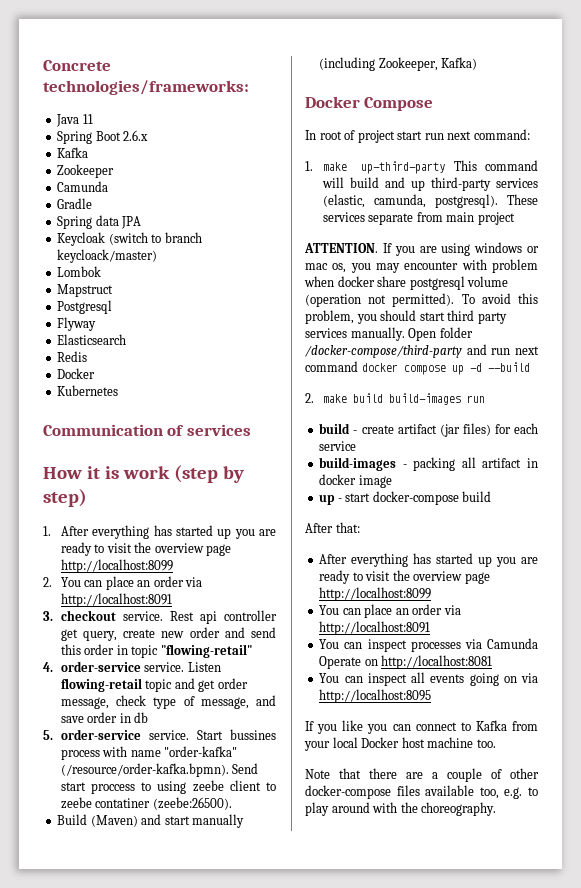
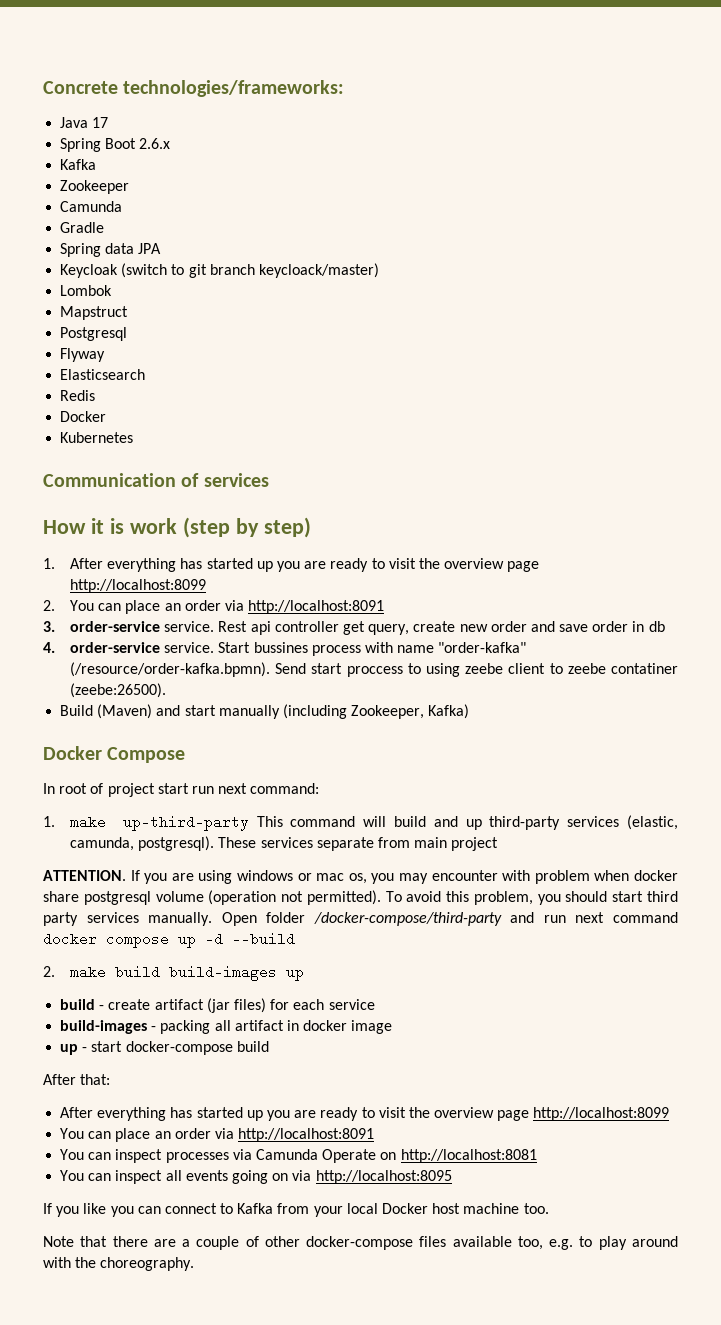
[82,114,93,124] 11 -> [92,117,109,128] 17
(162, 238) none -> [188,264,207,278] git
[60,610,116,621] checkout -> [70,621,161,632] order-service
[251,627,276,638] [60,644,252,658] [43,661,221,672] [60,678,248,692] [60,695,276,709] send this order in topic "flowing-retail" // 4. order-service service. Listen flowing-retail topic and get order message, check type of message, and -> (555, 626) none
[43,730,53,740] 5. -> [43,642,55,653] 4.
[466,395,485,403] run -> [286,970,305,981] up

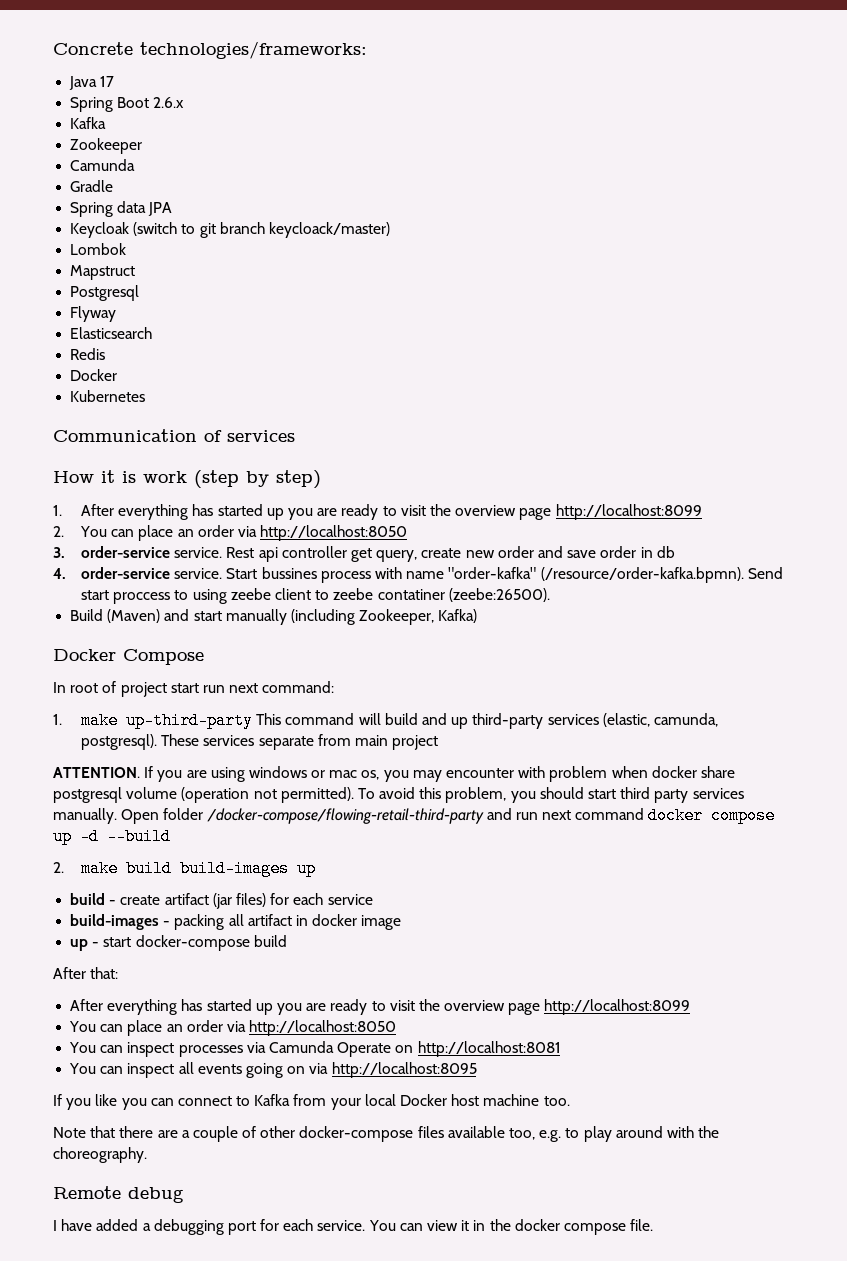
[248,600,385,614] http://localhost:8091 -> [260,525,408,541] http://localhost:8050
[313,912,502,926] /docker-compose/third-party -> [206,808,484,824] /docker-compose/flowing-retail-third-party
[238,1128,375,1142] http://localhost:8091 -> [249,1020,397,1036] http://localhost:8050
(195, 1264) none -> [53,1186,184,1203] [53,1219,654,1235] // Remote debug // I have added a debugging port for each service. You can view it in the docker compose file.

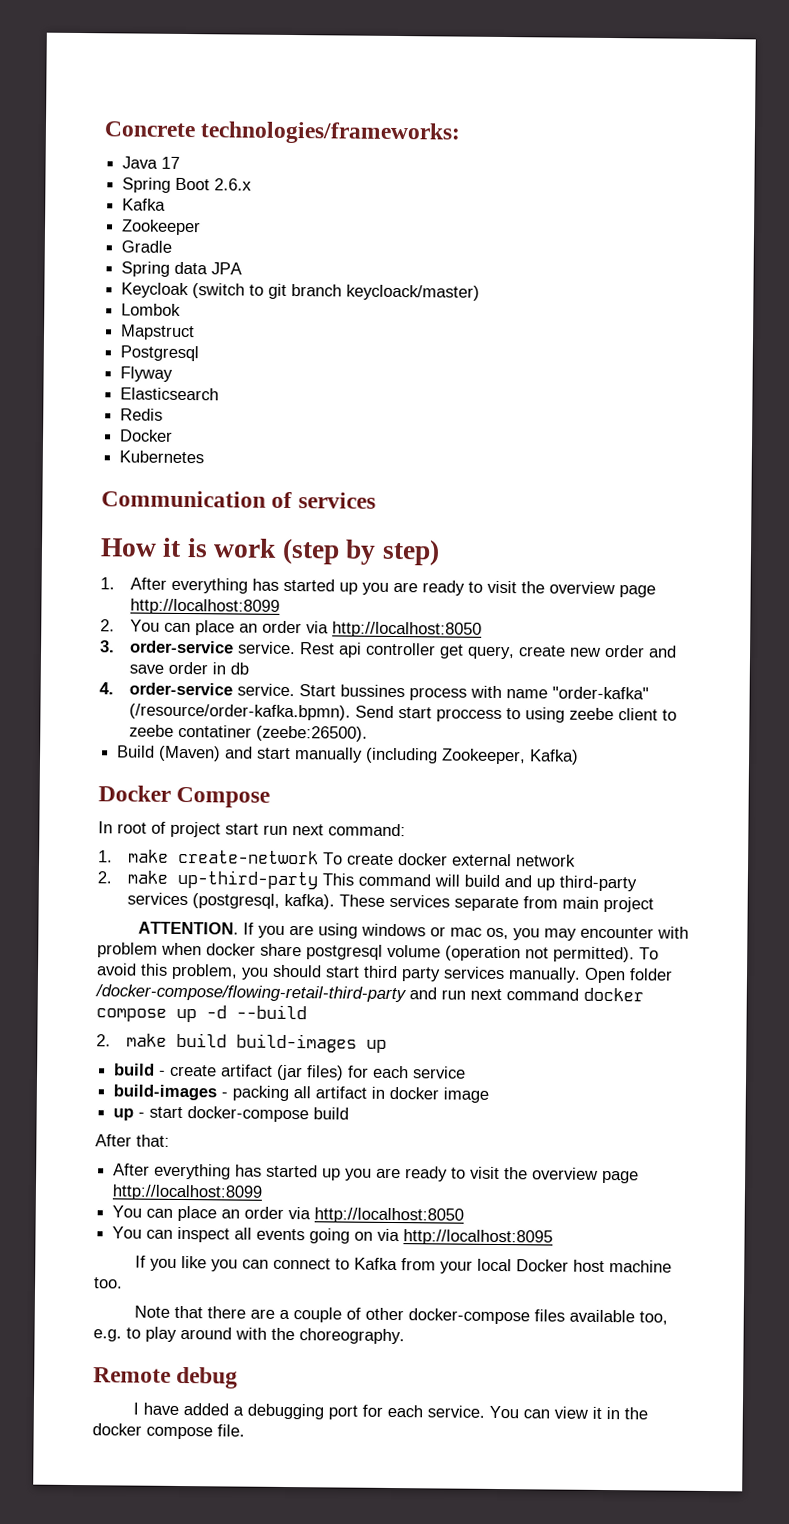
[70,159,136,171] // Camunda -> (202, 227) none
(119, 720) none -> [178,849,577,867] [97,870,169,884] create-network To create docker external network // 2. make
[602,713,718,727] [81,734,158,750] (elastic, camunda, postgresql). -> [192,893,336,910] (postgresql, kafka).
[69,1041,561,1057] // You can inspect processes via Camunda Operate on http://localhost:8081 -> (465, 1215) none

